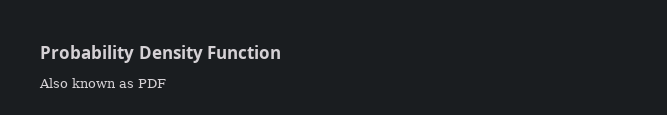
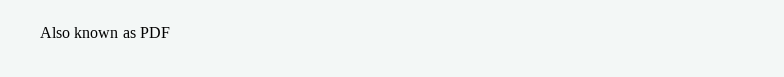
[40,45,282,63] Probability Density Function // -> (40, 32) none

